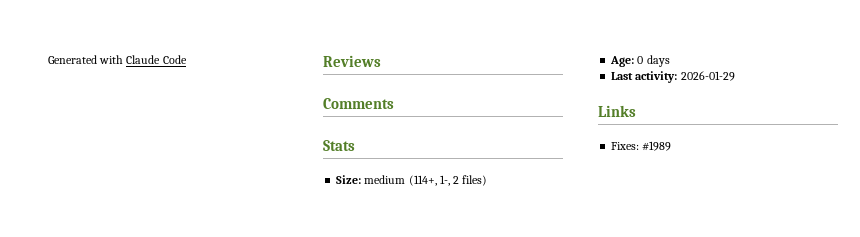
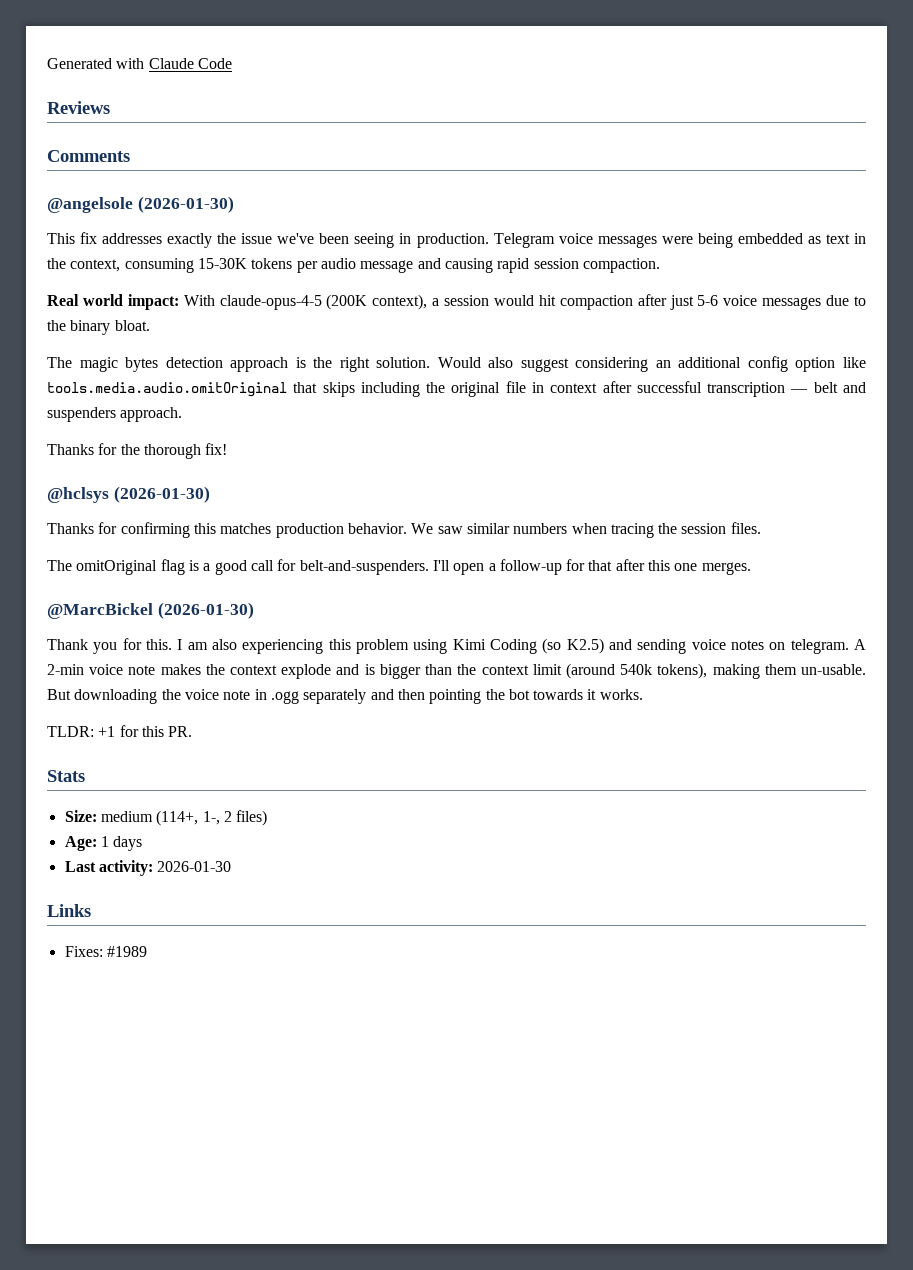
(394, 103) none -> [47,196,234,213] [47,232,867,248] [47,258,660,273] [47,294,867,310] [47,320,150,335] [47,356,866,372] [47,381,867,397] [47,407,183,422] [47,443,228,459] [47,486,210,503] [47,522,761,538] [47,559,751,575] [47,602,254,619] [47,638,867,654] [47,663,867,679] [47,689,643,704] [47,725,193,737] // @angelsole (2026-01-30) // This fix addresses exactly the issue we've been seeing in production. Telegram voice messages were being embedded as text in the context, consuming 15-30K tokens per audio message and causing rapid session compaction. // Real world impact: With claude-opus-4-5 (200K context), a session would hit compaction after just 5-6 voice messages due to the binary bloat. // The magic bytes detection approach is the right solution. Would also suggest considering an additional config option like tools.media.audio.omitOriginal that skips including the original file in context after successful transcription — belt and suspenders approach. // Thanks for the thorough fix! // @hclsys (2026-01-30) // Thanks for confirming this matches production behavior. We saw similar numbers when tracing the session files. // The omitOriginal flag is a good call for belt-and-suspenders. I'll open a follow-up for that after this one merges. // @MarcBickel (2026-01-30) // Thank you for this. I am also experiencing this problem using Kimi Coding (so K2.5) and sending voice notes on telegram. A 2-min voice note makes the context explode and is bigger than the context limit (around 540k tokens), making them un-usable. But downloading the voice note in .ogg separately and then pointing the bot towards it works. // TLDR: +1 for this PR.
[637,56,644,64] 0 -> [100,836,109,847] 1
[680,71,735,81] 2026-01-29 -> [157,861,232,872] 2026-01-30

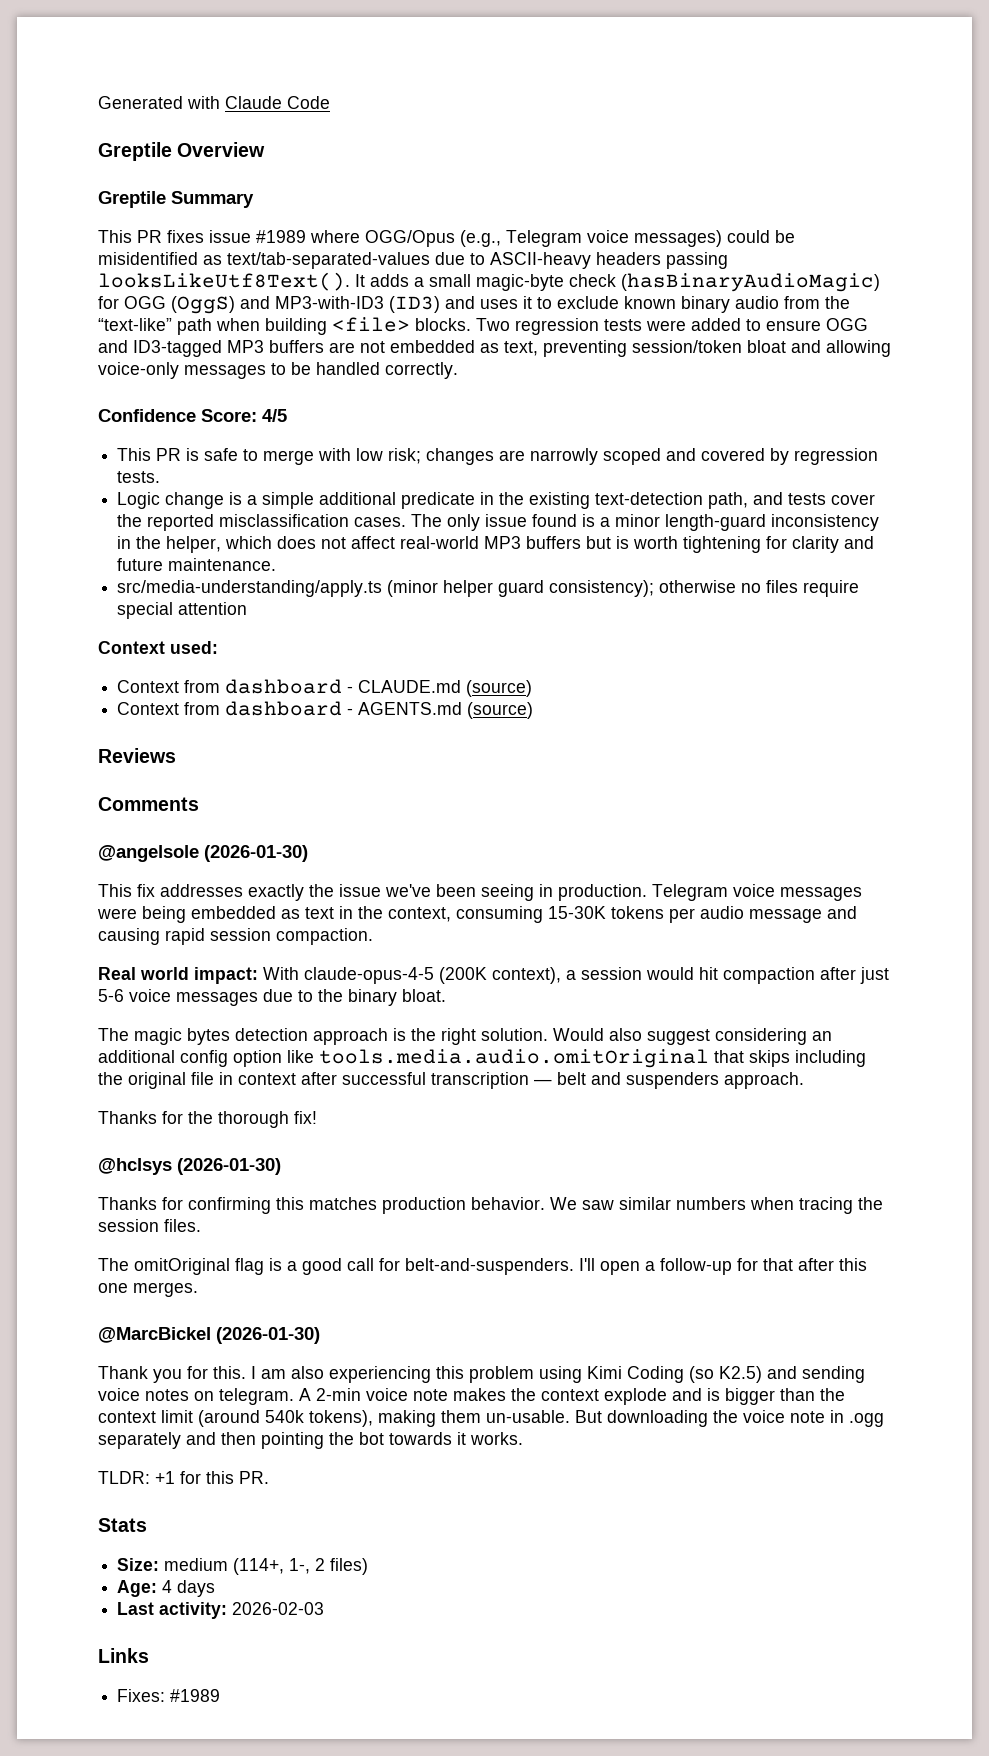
(232, 63) none -> [98,142,266,161] [98,191,254,208] [98,230,795,247] [98,252,728,269] [98,272,880,292] [98,296,850,314] [98,317,868,335] [98,340,891,357] [98,362,458,379] [98,409,287,422] [117,448,879,465] [117,471,161,483] [117,492,876,509] [117,514,880,531] [117,536,875,553] [117,558,277,571] [117,580,860,597] [117,602,248,619] [98,641,218,654] [117,679,533,697] [117,701,534,719] // Greptile Overview // Greptile Summary // This PR fixes issue #1989 where OGG/Opus (e.g., Telegram voice messages) could be misidentified as text/tab-separated-values due to ASCII-heavy headers passing looksLikeUtf8Text(). It adds a small magic-byte check (hasBinaryAudioMagic) for OGG (OggS) and MP3-with-ID3 (ID3) and uses it to exclude known binary audio from the “text-like” path when building <file> blocks. Two regression tests were added to ensure OGG and ID3-tagged MP3 buffers are not embedded as text, preventing session/token bloat and allowing voice-only messages to be handled correctly. // Confidence Score: 4/5 // This PR is safe to merge with low risk; changes are narrowly scoped and covered by regression tests. // Logic change is a simple additional predicate in the existing text-detection path, and tests cover the reported misclassification cases. The only issue found is a minor length-guard inconsistency in the helper, which does not affect real-world MP3 buffers but is worth tightening for clarity and future maintenance. // src/media-understanding/apply.ts (minor helper guard consistency); otherwise no files require special attention // Context used: // Context from dashboard - CLAUDE.md (source) // Context from dashboard - AGENTS.md (source)
[100,836,109,847] 1 -> [162,1580,173,1593] 4
[157,861,232,872] 2026-01-30 -> [232,1602,325,1615] 2026-02-03

